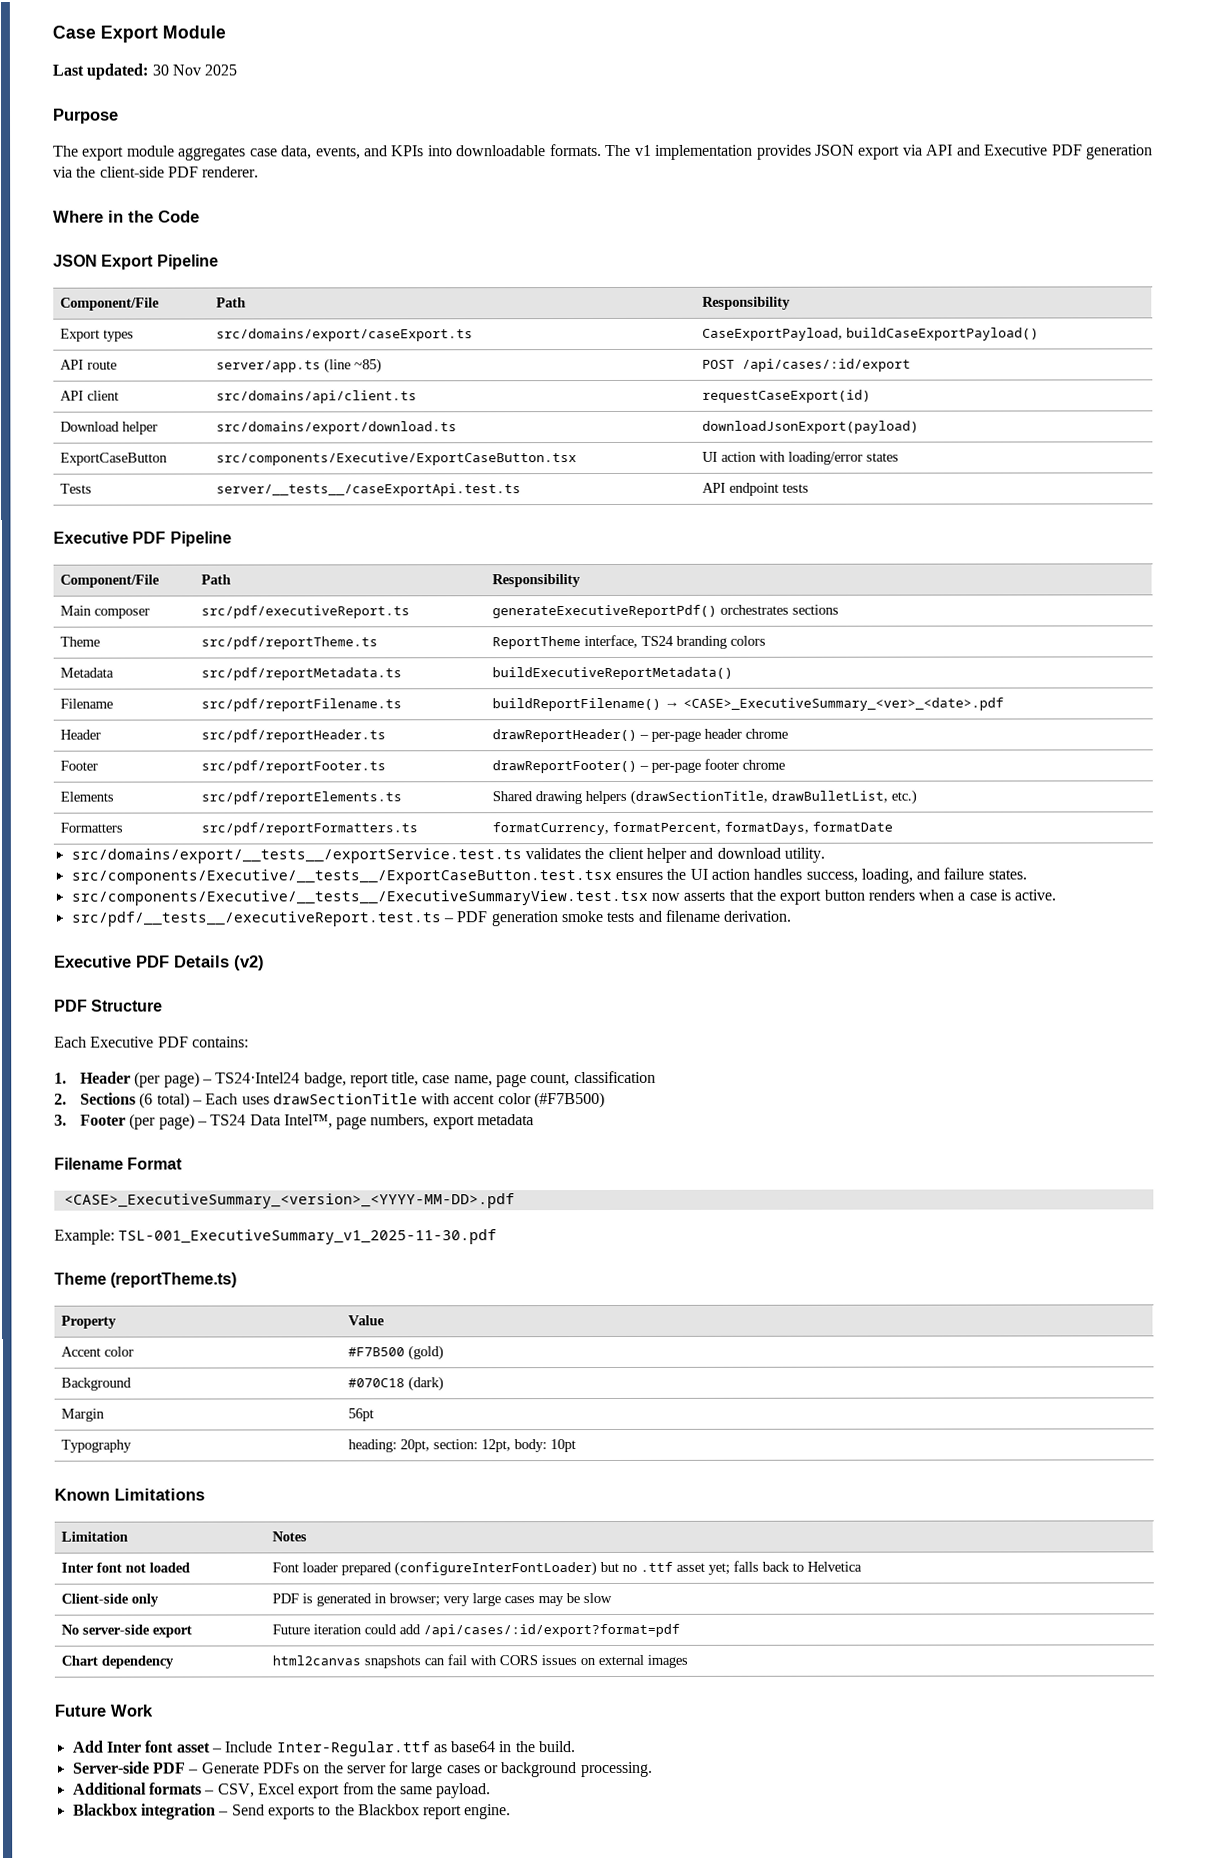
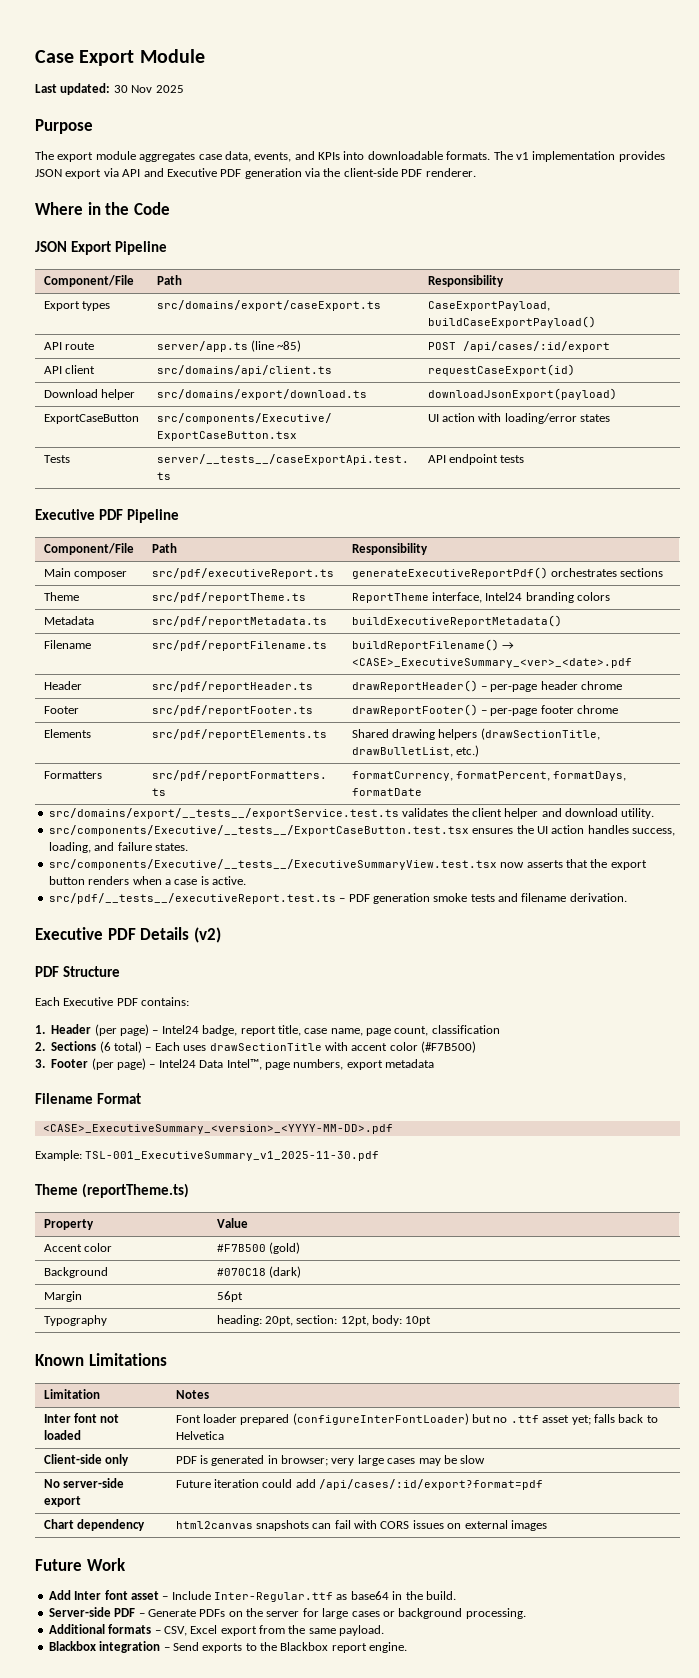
[640,635,674,646] TS24 -> [485,592,523,601] Intel24
[215,1072,301,1084] TS24·Intel24 -> [161,1025,199,1034] Intel24
[210,1114,247,1126] TS24 -> [158,1059,196,1068] Intel24

